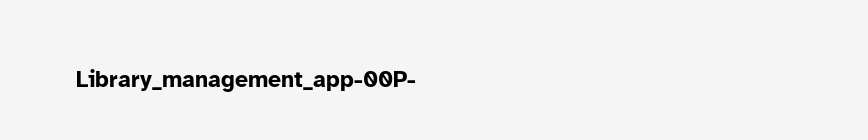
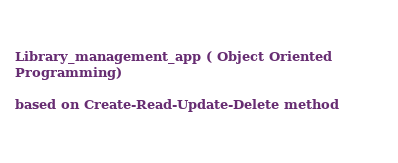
[76,69,416,92] Library_management_app-00P- -> [15,51,332,64] [15,67,122,80] [15,99,339,112] Library_management_app ( Object Oriented Programming) // based on Create-Read-Update-Delete method

